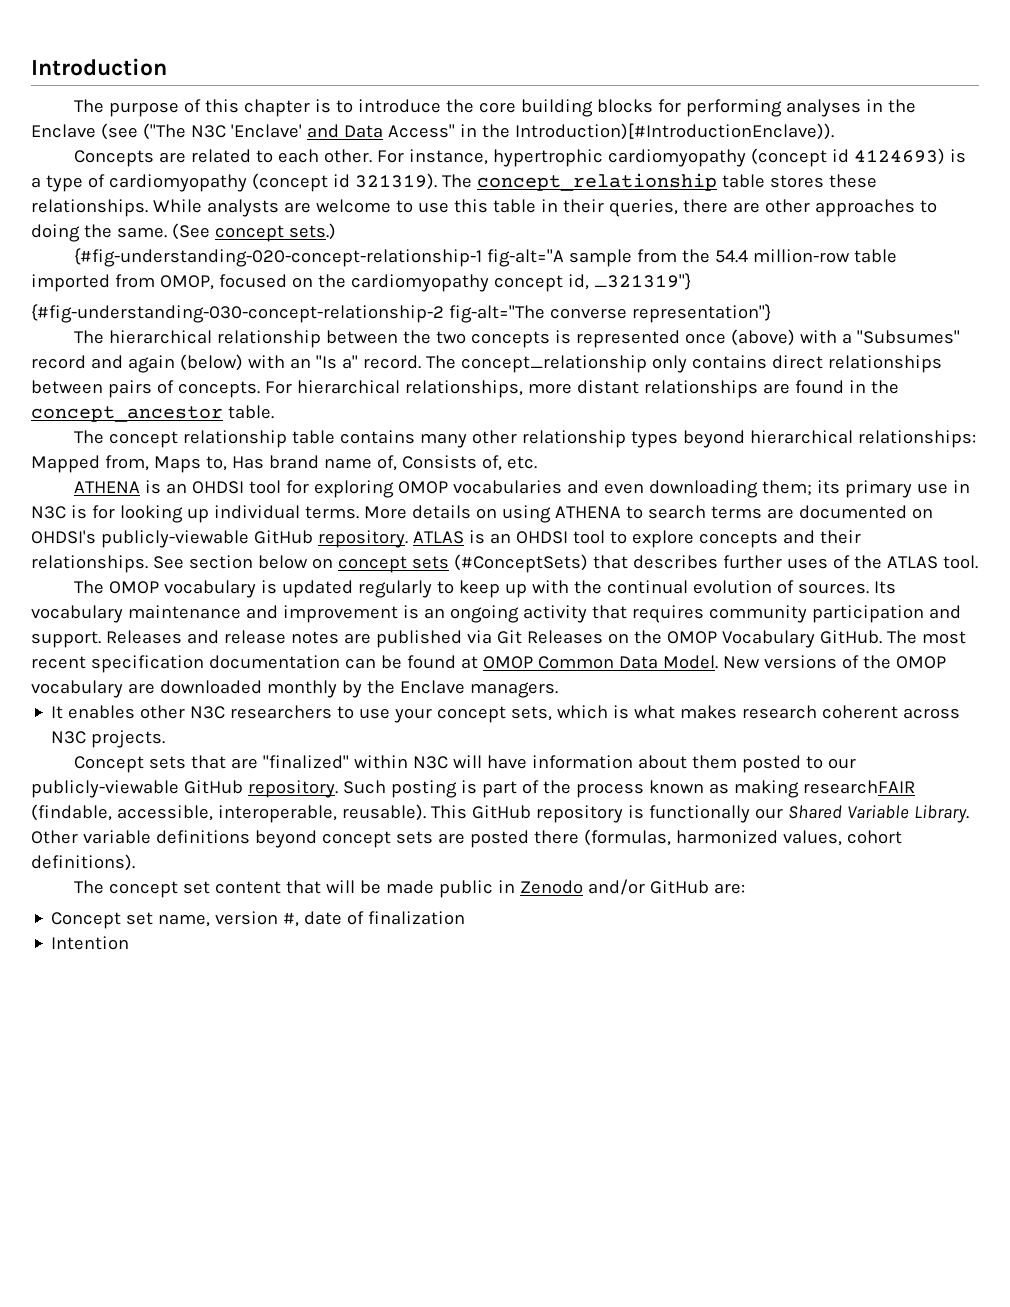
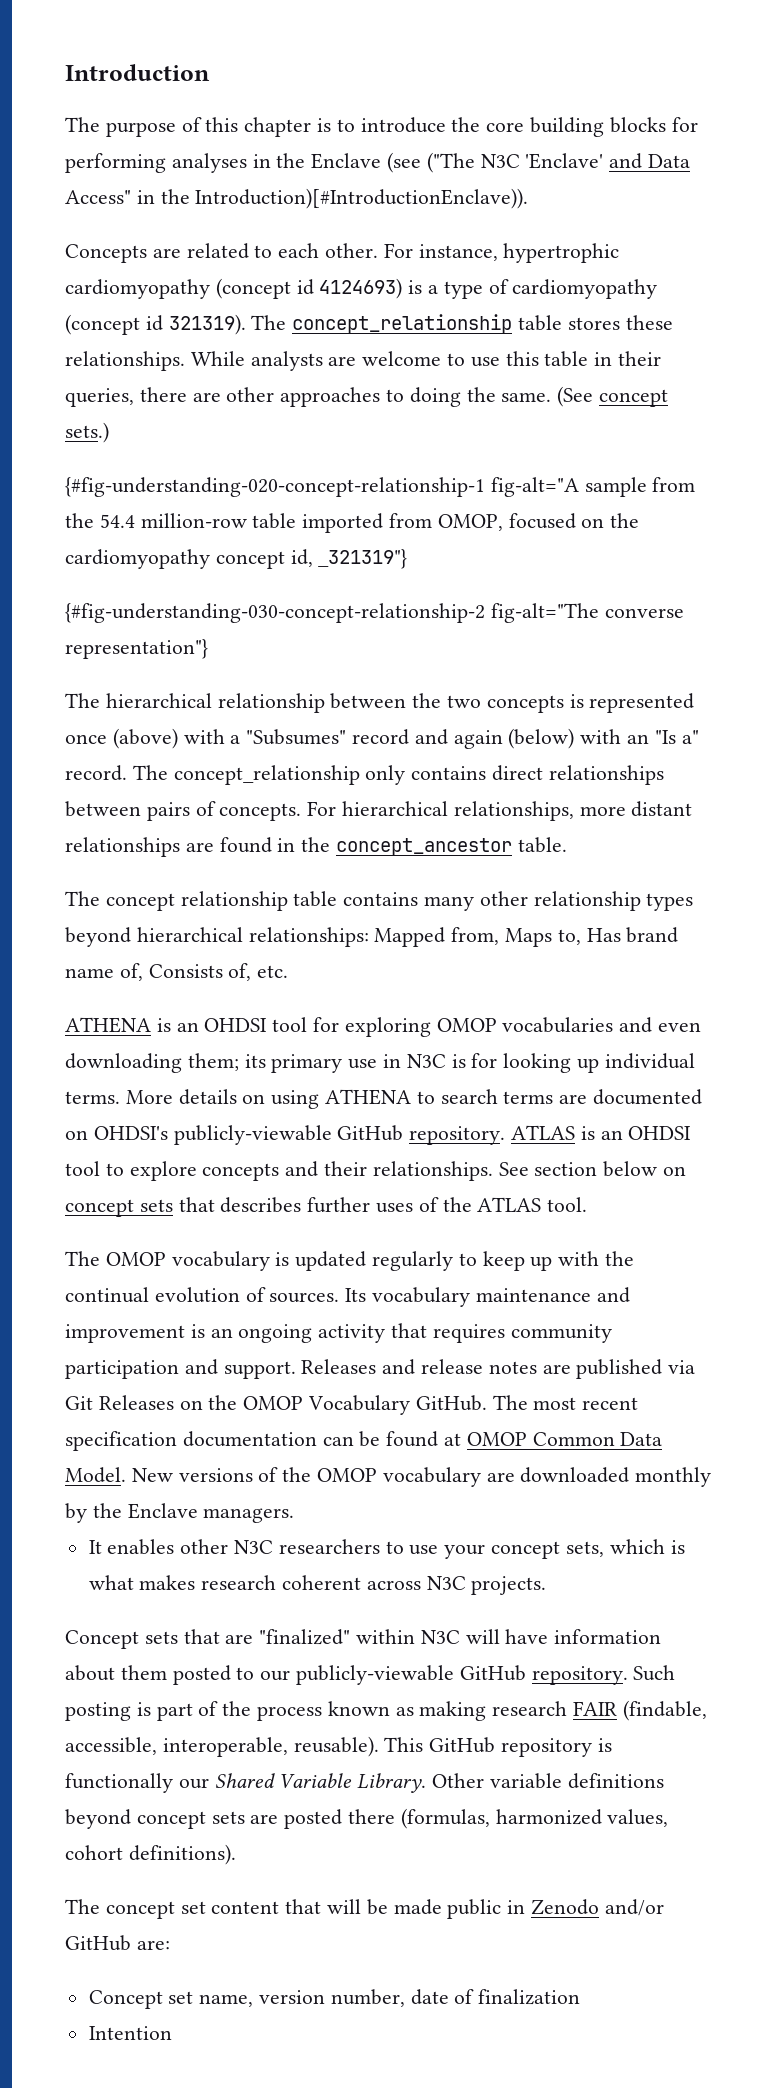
[453,554,588,573] (#ConceptSets) -> (173, 1205) none
[802,780,915,794] researchFAIR -> [492,1701,618,1716] research FAIR
[283,913,300,927] #, -> [330,1989,405,2007] number,

